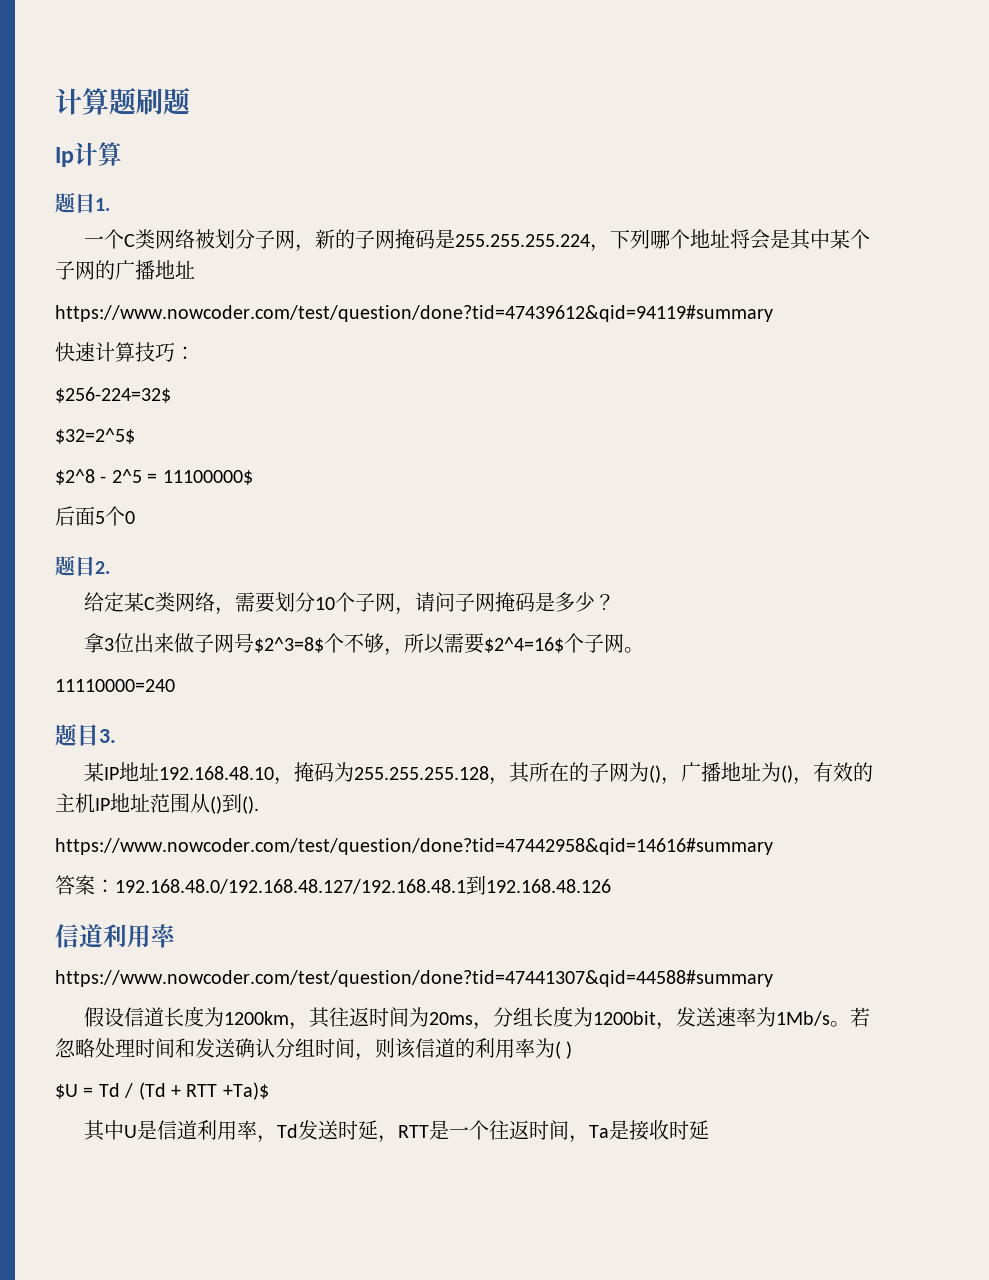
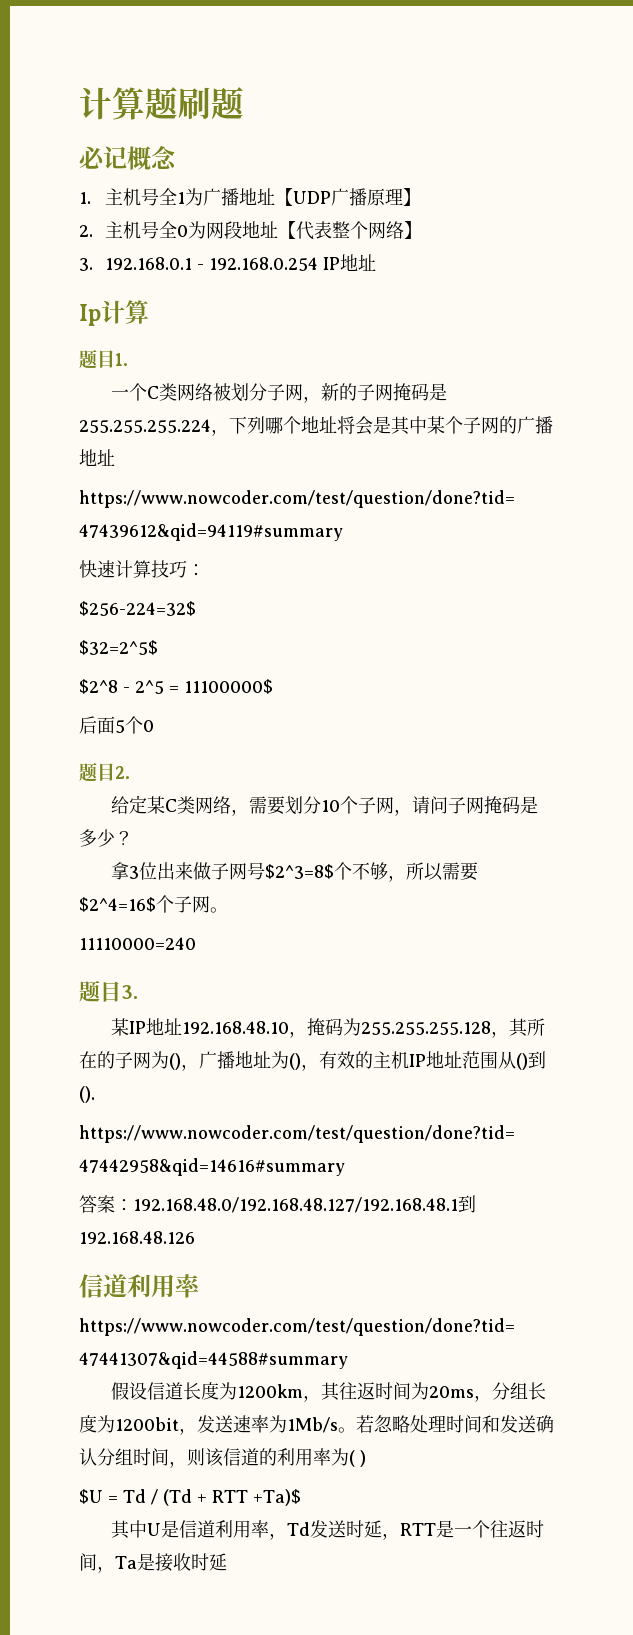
(190, 101) none -> [79,146,177,170] [79,188,421,206] [79,221,422,240] [79,254,376,271] // 必记概念 // 1.主机号全1为广播地址【UDP广播原理】 // 2.主机号全0为网段地址【代表整个网络】 // 3. 192.168.0.1 - 192.168.0.254 IP地址

